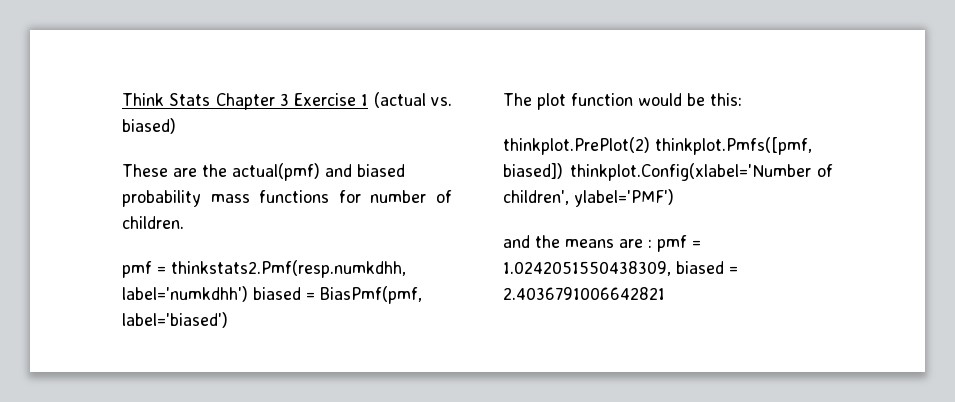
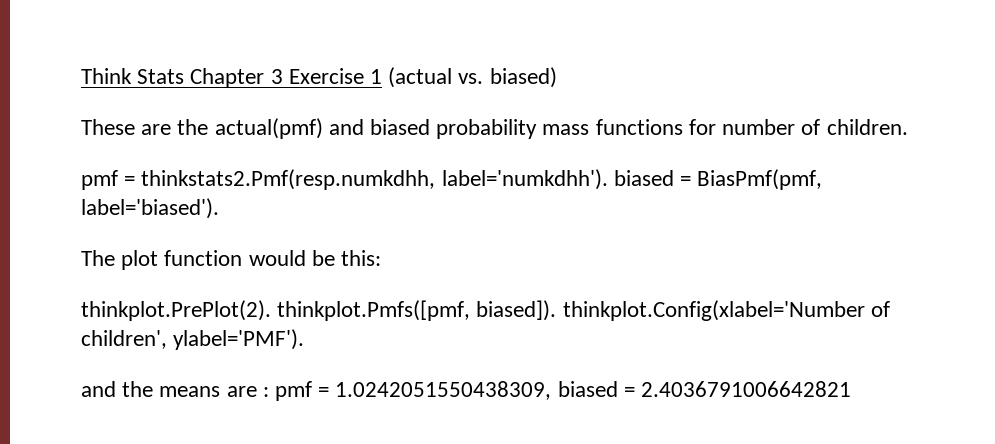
[122,286,248,302] label='numkdhh') -> [441,169,608,190] label='numkdhh').
[122,312,228,328] label='biased') -> [81,198,219,219] label='biased').
[503,137,812,155] [503,163,563,179] thinkplot.PrePlot(2) thinkplot.Pmfs([pmf, biased]) -> [81,300,557,321] thinkplot.PrePlot(2). thinkplot.Pmfs([pmf, biased]).
[574,189,674,207] ylabel='PMF') -> [173,329,305,350] ylabel='PMF').

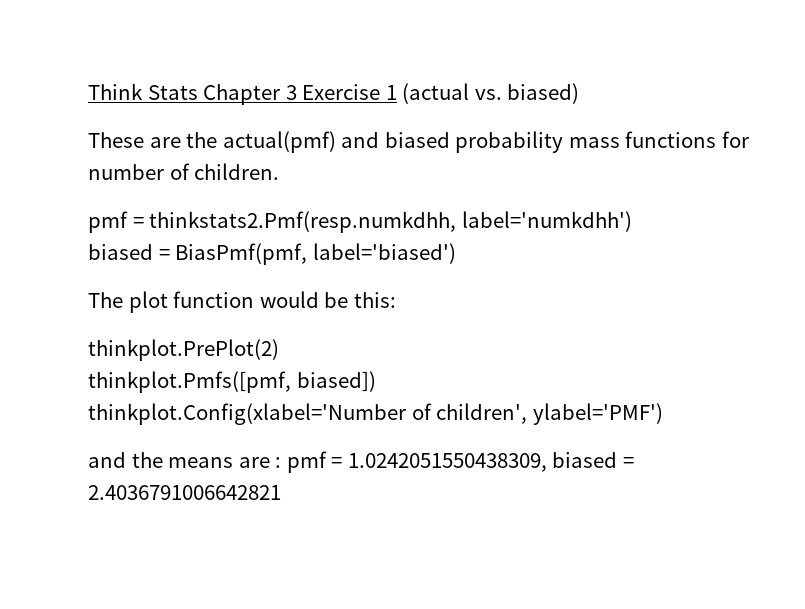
[441,169,608,190] label='numkdhh'). -> [461,211,632,232] label='numkdhh') //
[81,198,219,219] label='biased'). -> [312,243,456,264] label='biased')
[81,300,557,321] thinkplot.PrePlot(2). thinkplot.Pmfs([pmf, biased]). -> [88,339,279,361] [88,371,376,393] thinkplot.PrePlot(2) // thinkplot.Pmfs([pmf, biased]) //
[173,329,305,350] ylabel='PMF'). -> [532,403,663,425] ylabel='PMF')

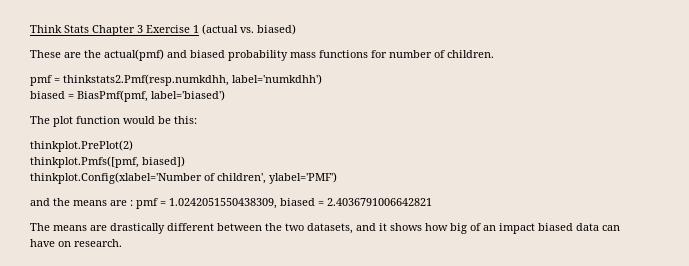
(281, 492) none -> [30,223,620,234] [30,239,122,247] // The means are drastically different between the two datasets, and it shows how big of an impact biased data can have on research.

